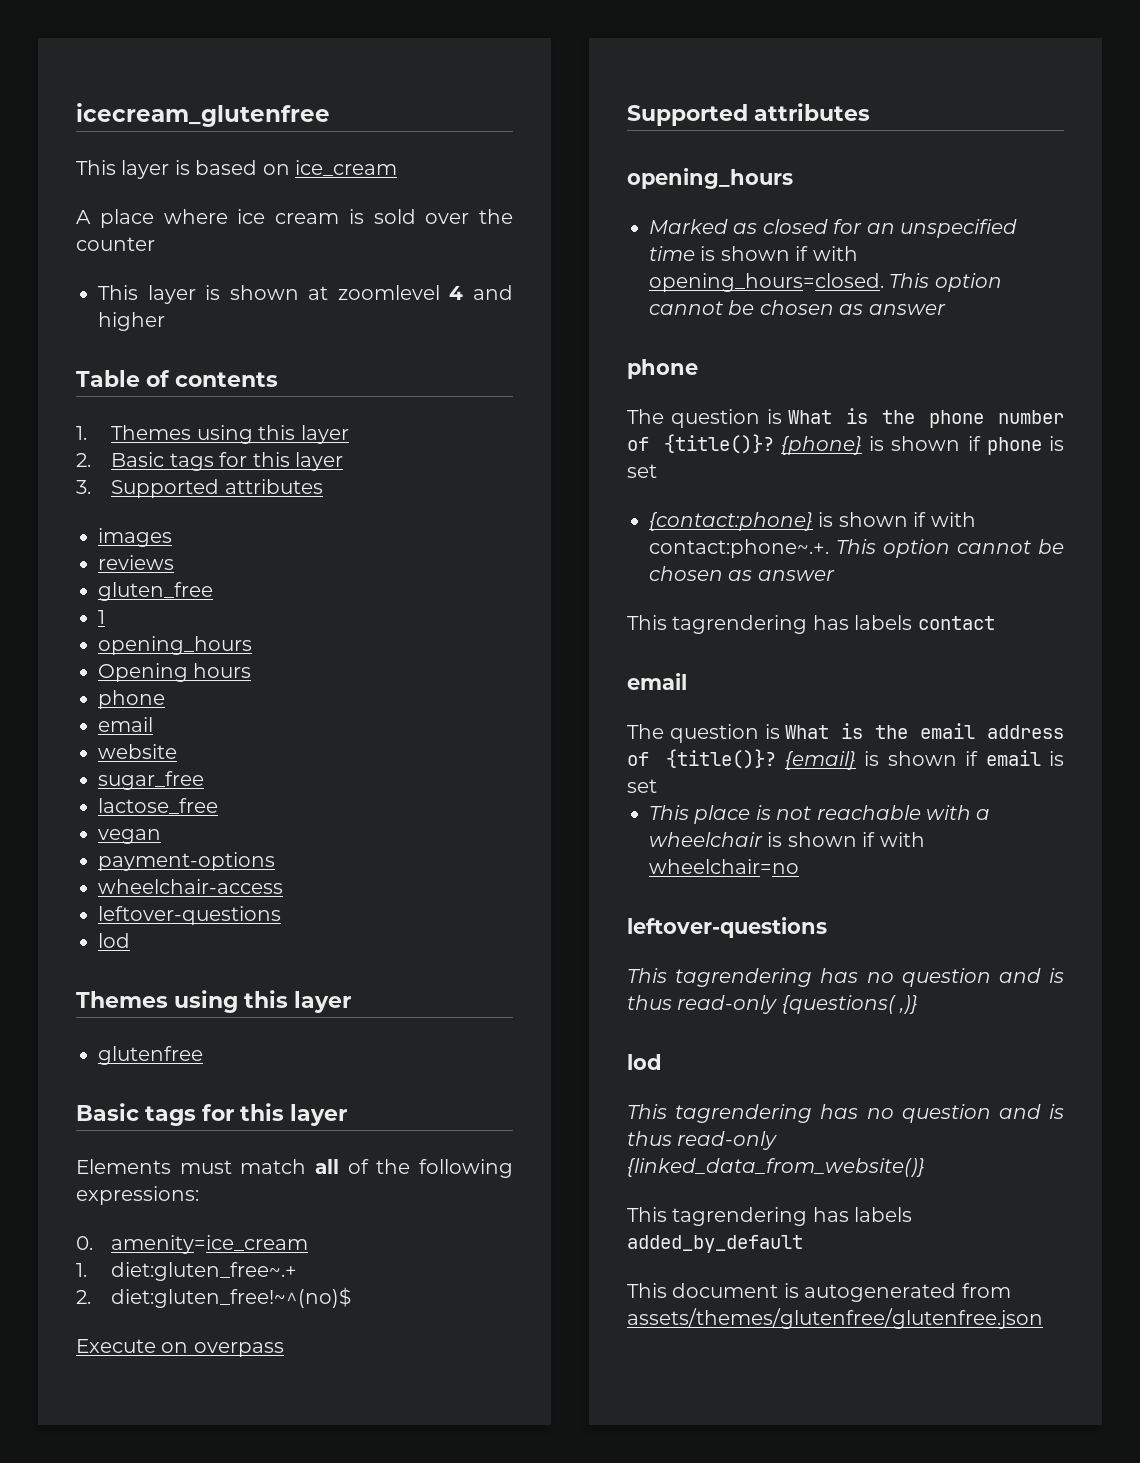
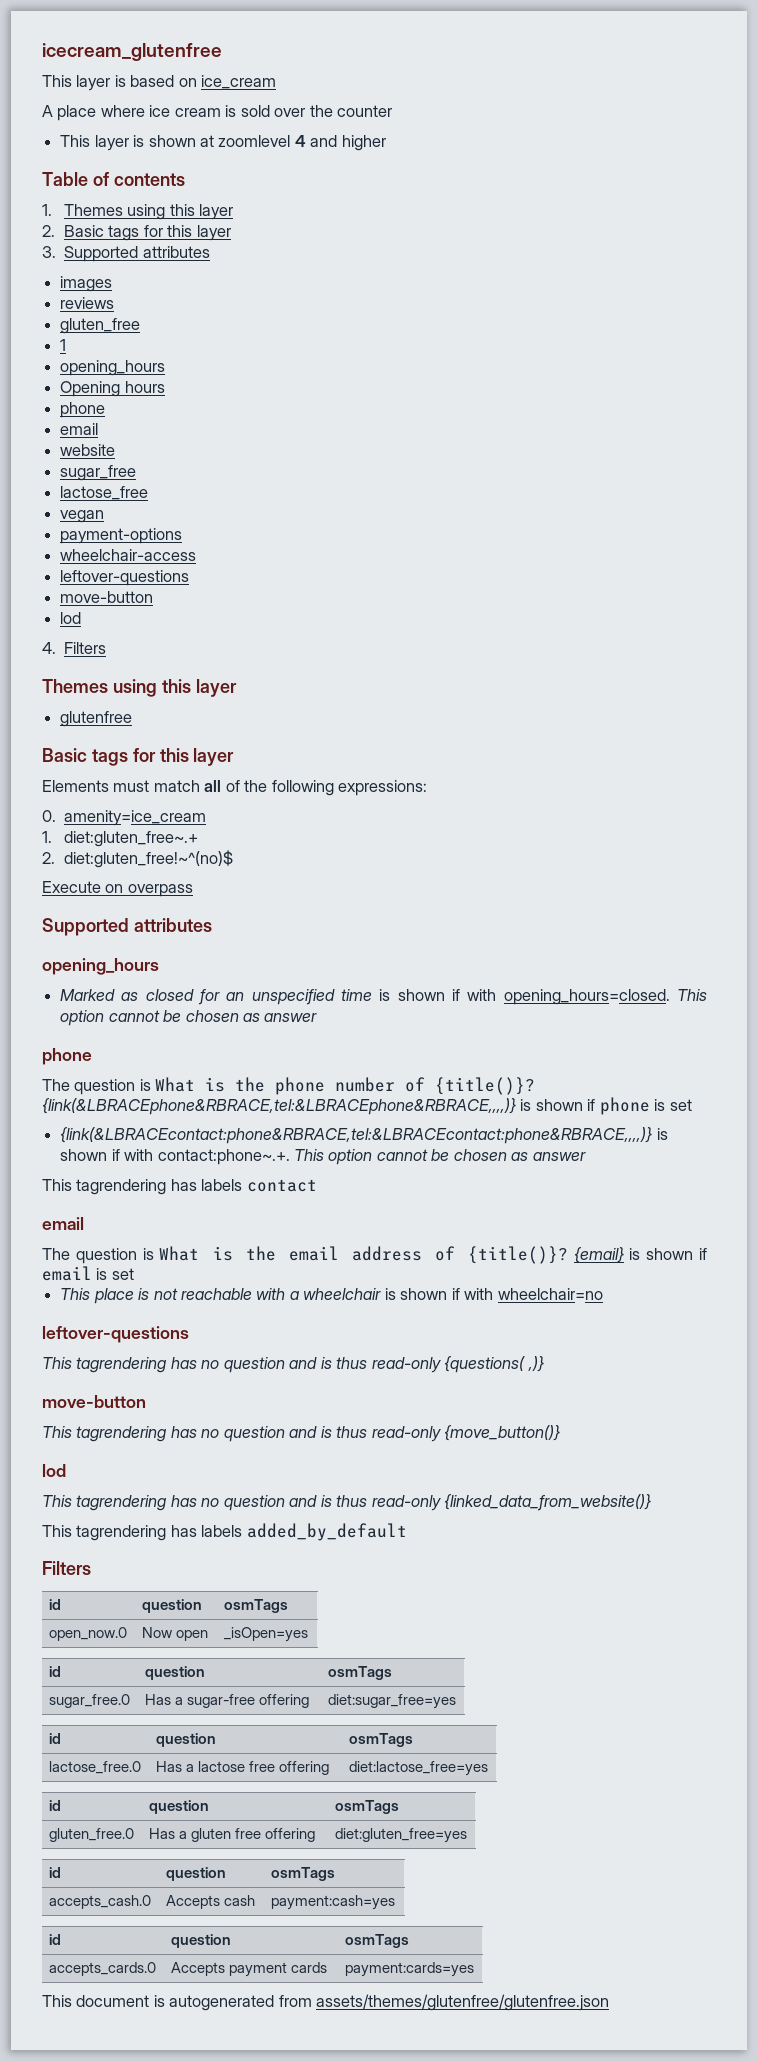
[98,933,130,948] // lod -> [60,591,154,603] [60,612,82,624] [42,642,107,654] // move-button // lod // 4. Filters
[780,436,862,455] {phone} -> [42,1098,516,1115] {link(&LBRACEphone&RBRACE,tel:&LBRACEphone&RBRACE,,,,)}
[649,512,813,531] {contact:phone} -> [60,1127,653,1144] {link(&LBRACEcontact:phone&RBRACE,tel:&LBRACEcontact:phone&RBRACE,,,,)}
(919, 1004) none -> [42,1395,146,1408] [42,1425,561,1442] // move-button // This tagrendering has no question and is thus read-only {move_button()}
(803, 1244) none -> [42,1561,91,1575] [49,1599,62,1610] [142,1599,203,1613] [224,1599,289,1613] [49,1627,128,1641] [142,1627,209,1641] [224,1627,309,1642] [49,1666,62,1677] [145,1666,206,1680] [328,1666,393,1680] [49,1694,131,1708] [145,1694,310,1708] [328,1694,457,1709] [49,1733,62,1744] [156,1733,217,1747] [349,1733,414,1747] [49,1761,142,1774] [156,1761,330,1775] [349,1761,489,1776] [49,1800,62,1811] [149,1800,210,1814] [335,1800,400,1814] [49,1828,135,1842] [149,1828,316,1842] [335,1828,468,1843] [49,1867,62,1878] [166,1867,227,1881] [271,1867,336,1881] [49,1895,152,1909] [166,1895,256,1909] [271,1895,396,1910] [49,1934,62,1945] [171,1934,232,1948] [345,1934,410,1948] [49,1962,157,1976] [171,1962,328,1977] [345,1962,475,1977] // Filters // id | question | osmTags // open_now.0 | Now open | _isOpen=yes // id | question | osmTags // sugar_free.0 | Has a sugar-free offering | diet:sugar_free=yes // id | question | osmTags // lactose_free.0 | Has a lactose free offering | diet:lactose_free=yes // id | question | osmTags // gluten_free.0 | Has a gluten free offering | diet:gluten_free=yes // id | question | osmTags // accepts_cash.0 | Accepts cash | payment:cash=yes // id | question | osmTags // accepts_cards.0 | Accepts payment cards | payment:cards=yes

